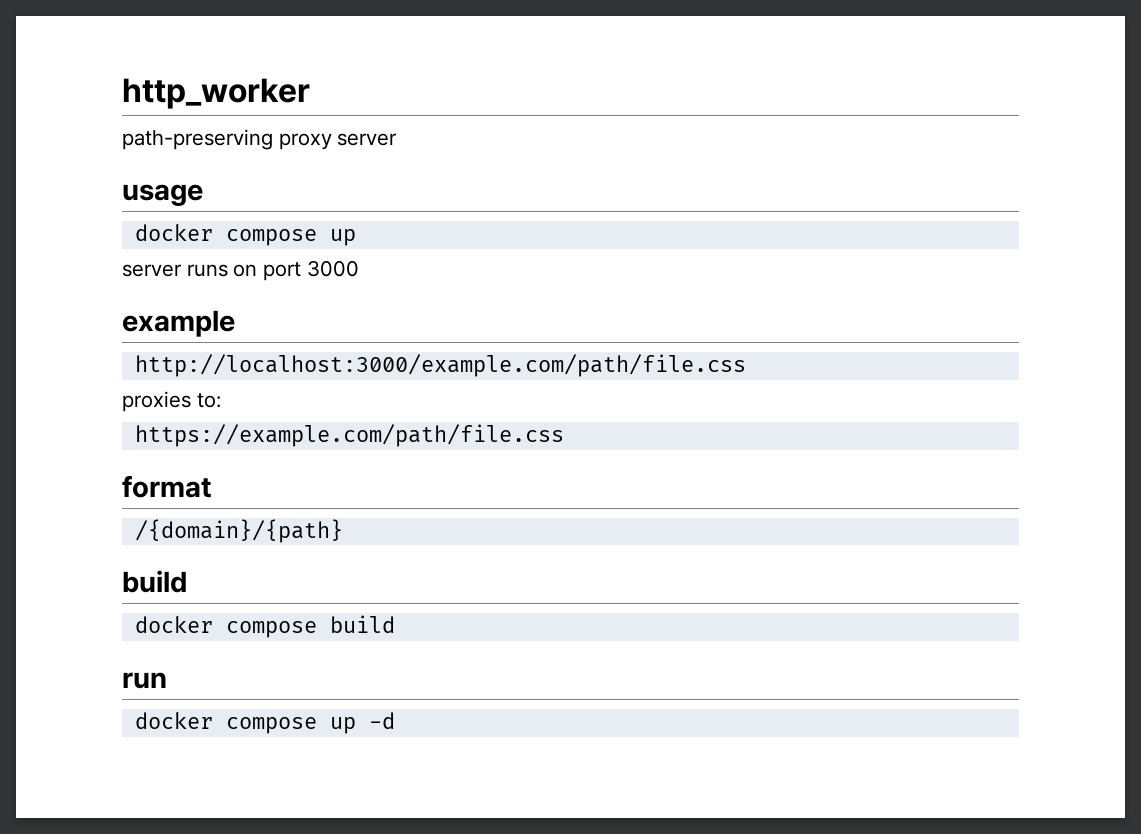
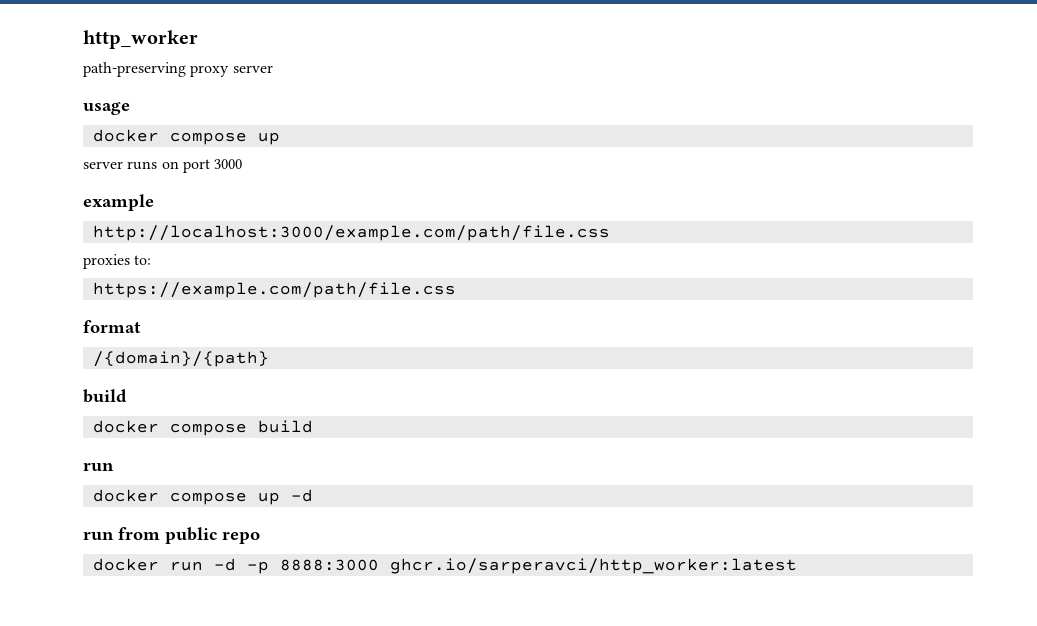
(395, 720) none -> [83,527,260,544] [92,558,797,574] // run from public repo // docker run -d -p 8888:3000 ghcr.io/sarperavci/http_worker:latest

